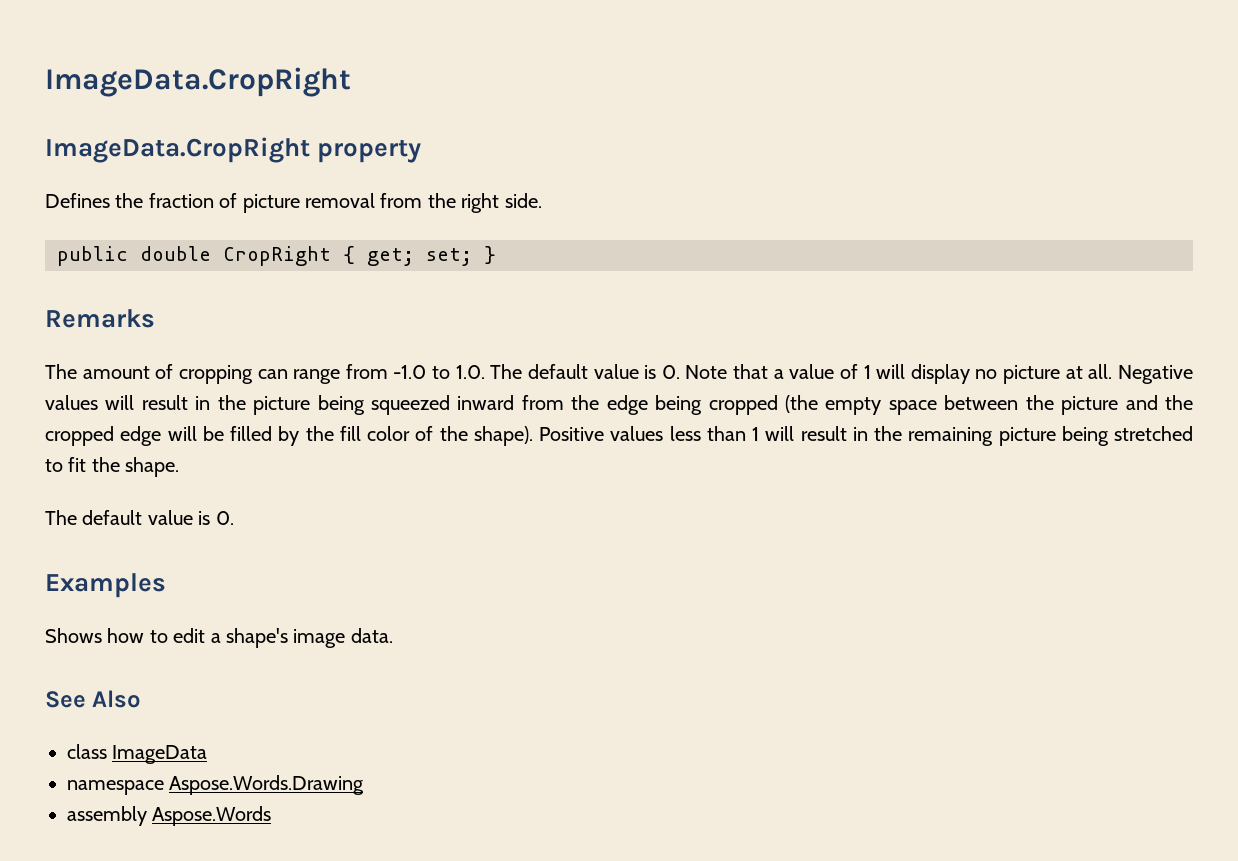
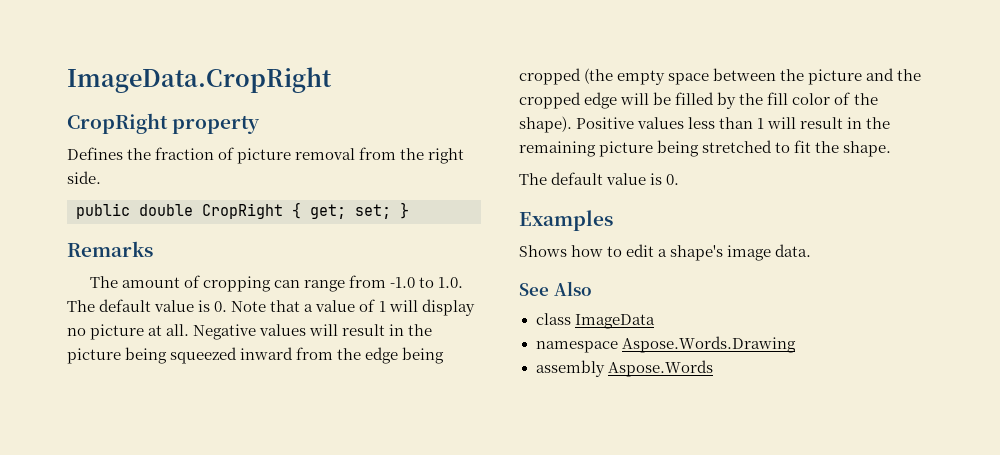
[45,137,310,163] ImageData.CropRight -> [67,113,168,134] CropRight

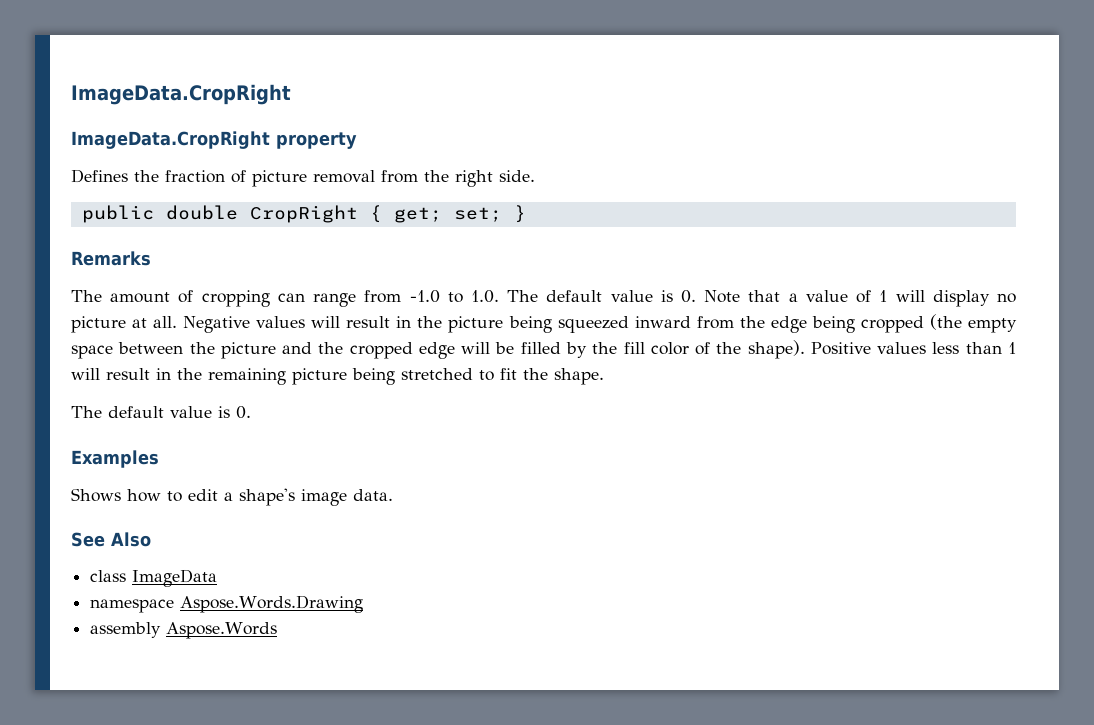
[67,113,168,134] CropRight -> [71,131,270,149] ImageData.CropRight

